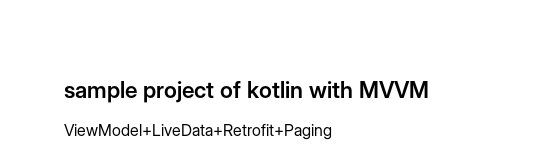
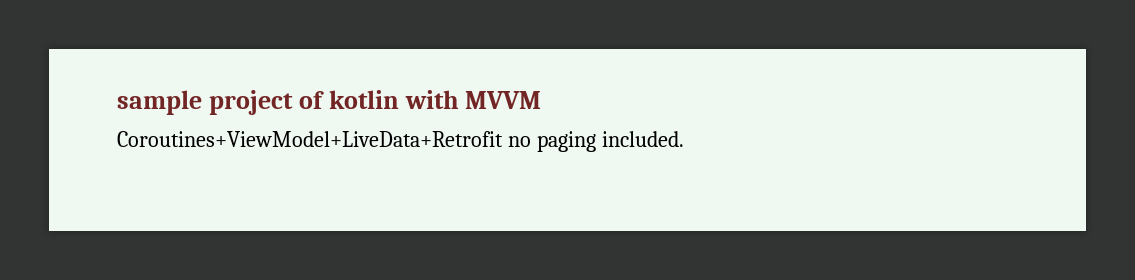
[64,124,332,140] ViewModel+LiveData+Retrofit+Paging -> [117,131,684,152] Coroutines+ViewModel+LiveData+Retrofit no paging included.

